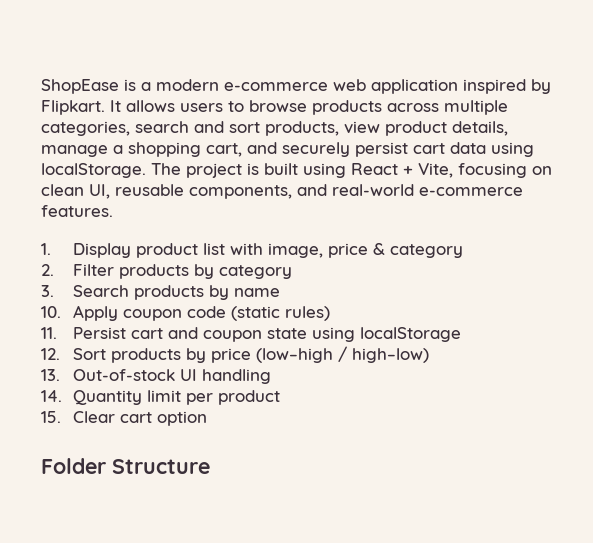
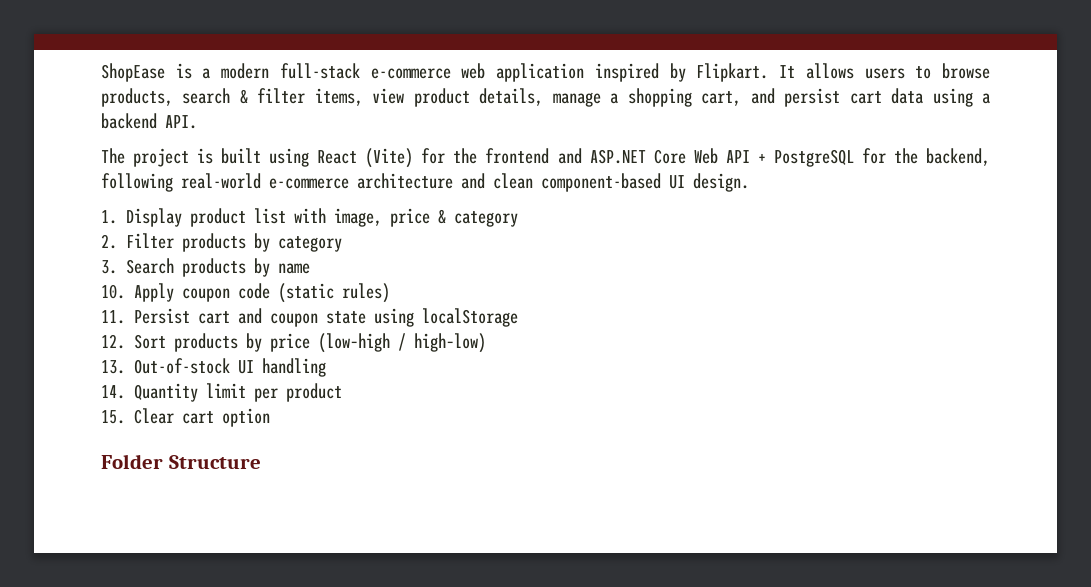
(219, 85) none -> [279,63,360,79] full-stack
[312,100,508,115] [41,121,339,136] products across multiple categories, search and sort products, -> [101,88,363,107] products, search & filter items,
[282,142,350,157] securely -> (775, 96) none
[41,163,146,178] localStorage. -> [982,93,991,104] [101,113,197,129] a backend API. //
[403,163,552,178] [41,184,523,199] [41,205,113,217] + Vite, focusing on clean UI, reusable components, and real-world e-commerce features. -> [365,148,991,168] [101,173,749,192] (Vite) for the frontend and ASP.NET Core Web API + PostgreSQL for the backend, following real-world e-commerce architecture and clean component-based UI design.

